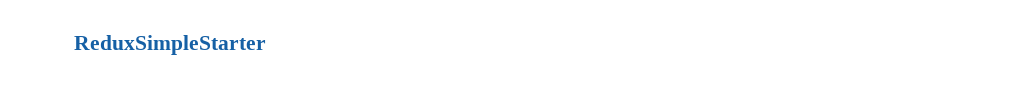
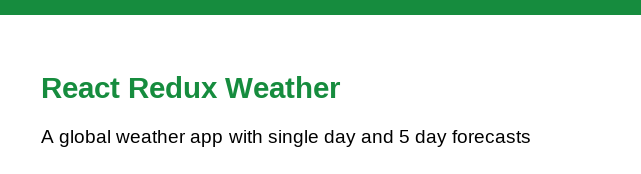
[74,35,266,55] ReduxSimpleStarter -> [41,76,341,98] [41,130,532,147] React Redux Weather // A global weather app with single day and 5 day forecasts

